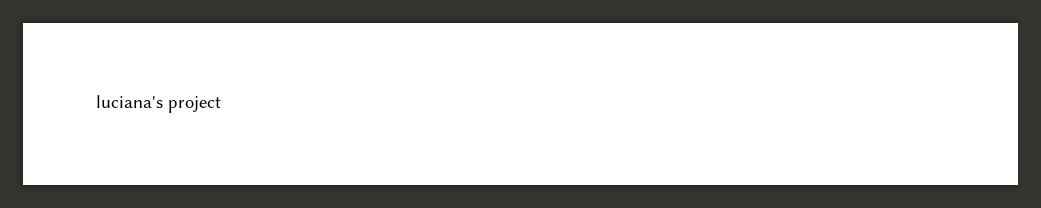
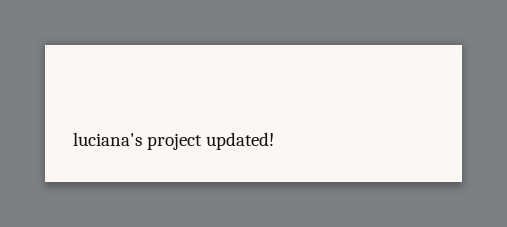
(221, 104) none -> [206,132,275,150] updated!

